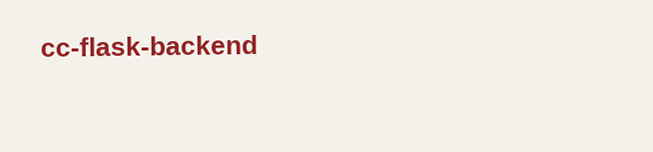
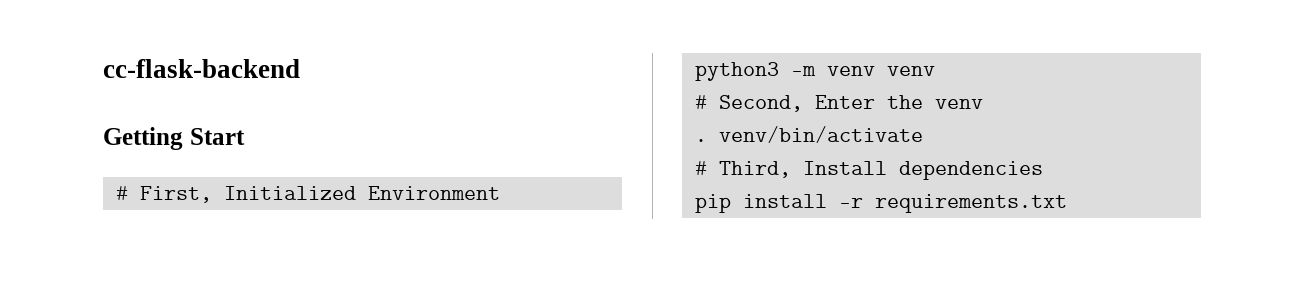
(258, 45) none -> [103,127,245,150] [115,186,500,203] [694,62,935,81] [694,95,983,112] [694,126,923,143] [694,161,1043,180] [694,194,1067,213] // Getting Start // # First, Initialized Environment // python3 -m venv venv // # Second, Enter the venv // . venv/bin/activate // # Third, Install dependencies // pip install -r requirements.txt

